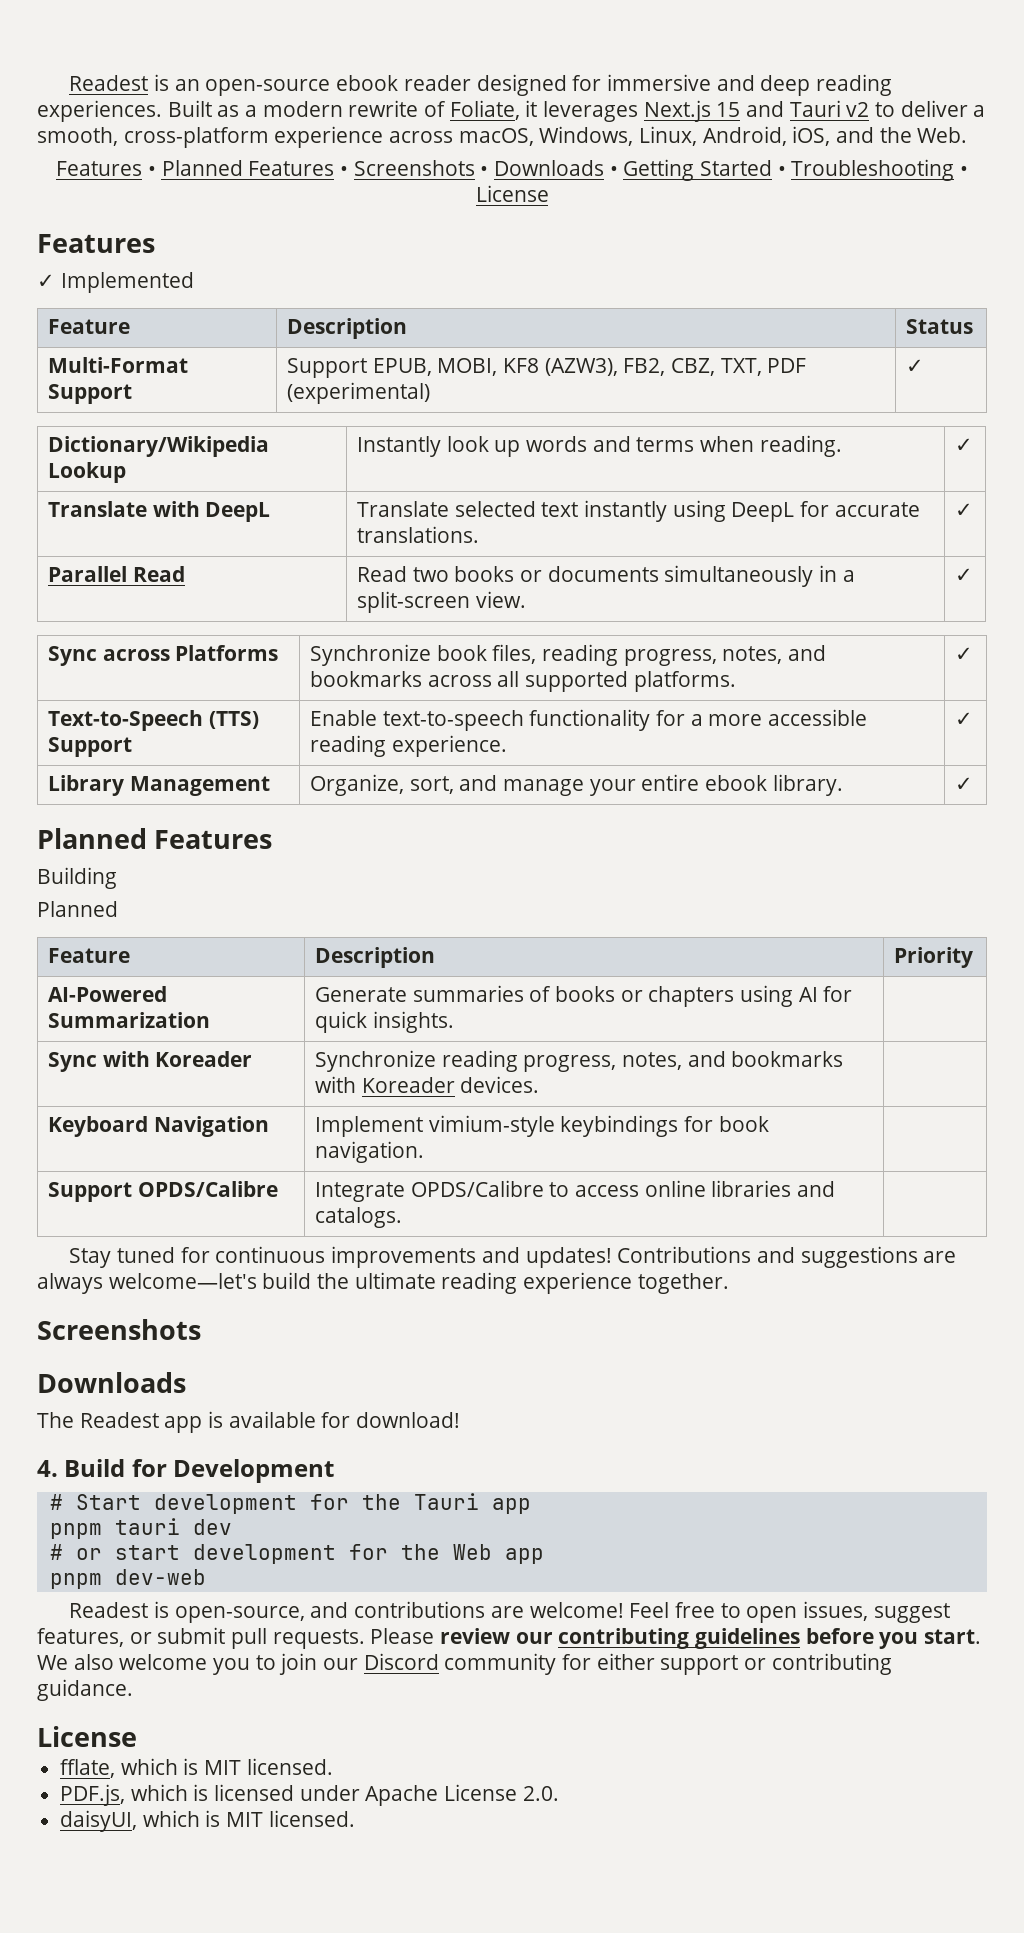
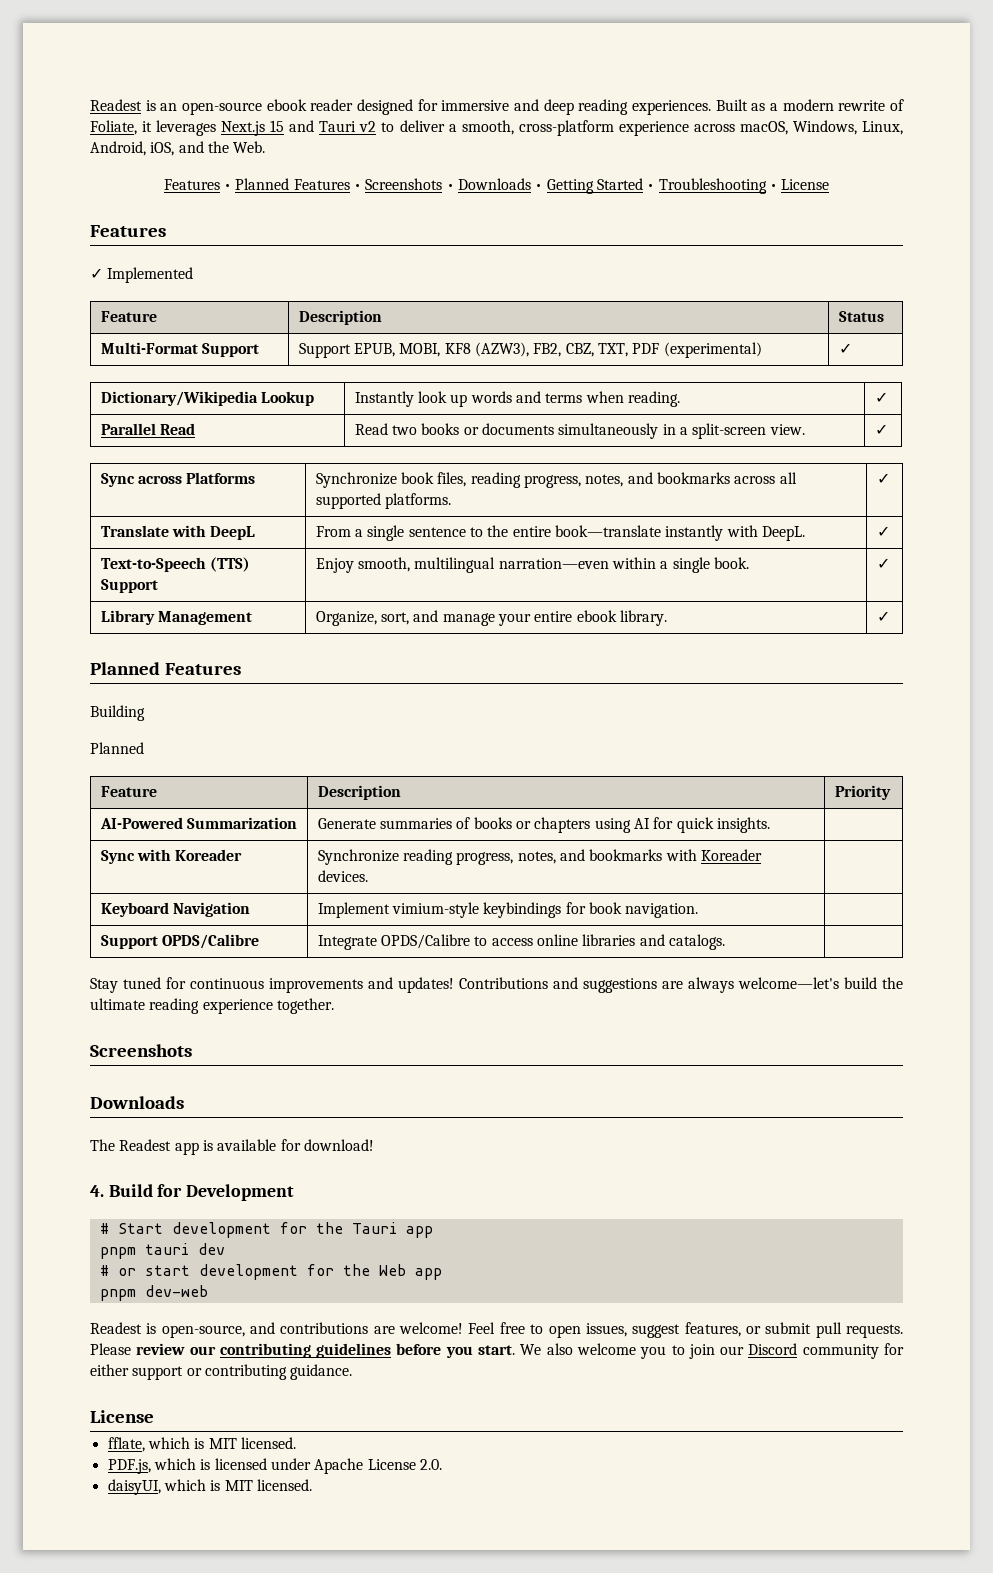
[48,501,271,522] [357,500,920,522] [357,526,480,543] [955,503,974,517] // Translate with DeepL | Translate selected text instantly using DeepL for accurate translations. | ✓ -> (888, 397) none
[48,710,259,731] [48,737,133,757] [310,709,868,731] [310,735,507,757] Text-to-Speech (TTS) Support | Enable text-to-speech functionality for a more accessible reading experience. -> [100,525,256,540] [315,525,805,541] [876,526,890,537] [100,557,250,572] [100,579,158,593] [315,557,749,573] Translate with DeepL | From a single sentence to the entire book—translate instantly with DeepL. | ✓ // Text-to-Speech (TTS) Support | Enjoy smooth, multilingual narration—even within a single book.

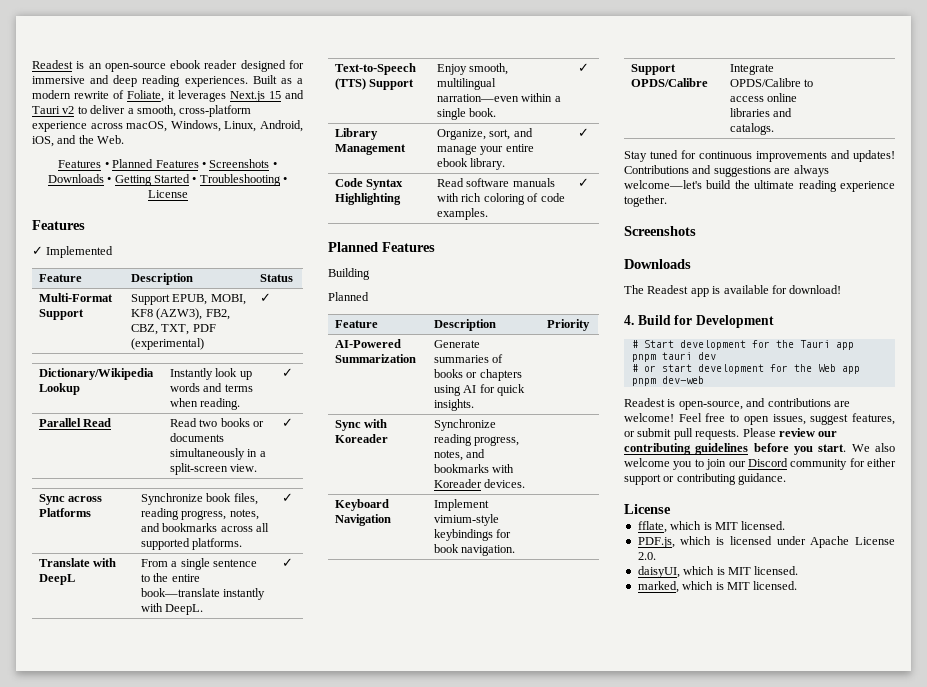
(890, 616) none -> [335,178,404,190] [335,193,402,205] [437,178,555,187] [437,193,565,205] [437,208,489,220] [578,178,590,187] // Code Syntax Highlighting | Read software manuals with rich coloring of code examples. | ✓
(312, 1485) none -> [637,581,798,593] // marked, which is MIT licensed.

